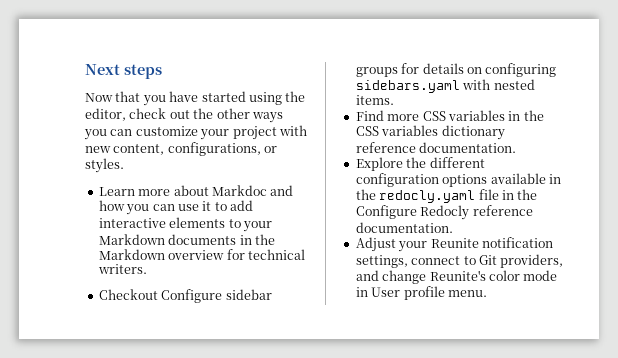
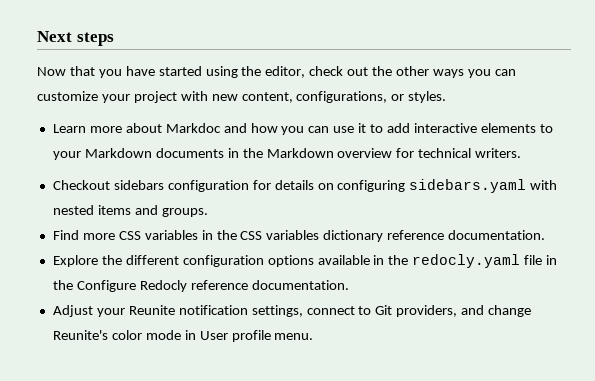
[161,289,272,303] [355,67,398,77] Configure sidebar groups -> [113,180,249,192] sidebars configuration
[355,95,394,105] items. -> [97,205,208,217] items and groups.

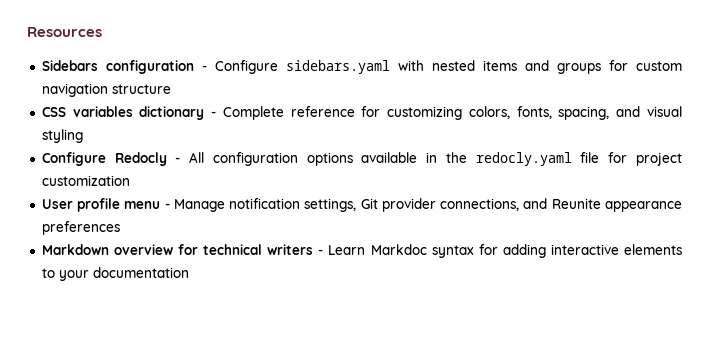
[37,31,114,46] [37,66,516,78] [37,91,447,103] [52,123,553,135] [52,148,522,160] [52,180,406,192] Next steps // Now that you have started using the editor, check out the other ways you can customize your project with new content, configurations, or styles. // Learn more about Markdoc and how you can use it to add interactive elements to your Markdown documents in the Markdown overview for technical writers. // Checkout sidebars configuration for details on configuring -> [27,27,102,37] [41,60,278,74] Resources // Sidebars configuration - Configure
[161,208,208,217] [52,230,546,242] [52,255,179,267] groups. // Find more CSS variables in the CSS variables dictionary reference documentation. // Explore the different -> [556,60,682,74] [41,83,171,97] [41,106,682,120] [41,129,83,143] [41,152,205,166] groups for custom navigation structure // CSS variables dictionary - Complete reference for customizing colors, fonts, spacing, and visual styling // Configure Redocly - All
[546,255,558,265] [52,280,349,292] [52,305,532,317] [52,330,314,342] in the Configure Redocly reference documentation. // Adjust your Reunite notification settings, connect to Git providers, and change Reunite's color mode in User profile menu. -> [608,152,682,166] [41,175,130,186] [41,198,682,212] [41,221,120,235] [41,244,682,258] [41,267,189,281] for project customization // User profile menu - Manage notification settings, Git provider connections, and Reunite appearance preferences // Markdown overview for technical writers - Learn Markdoc syntax for adding interactive elements to your documentation

